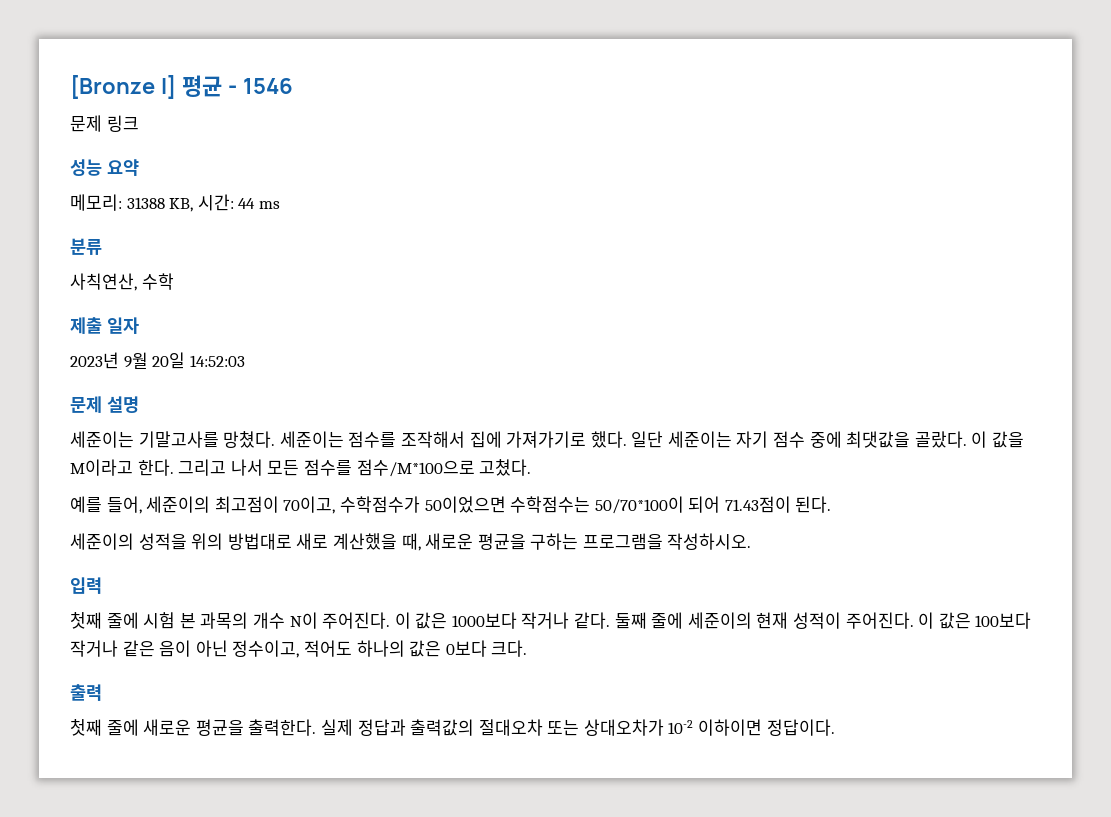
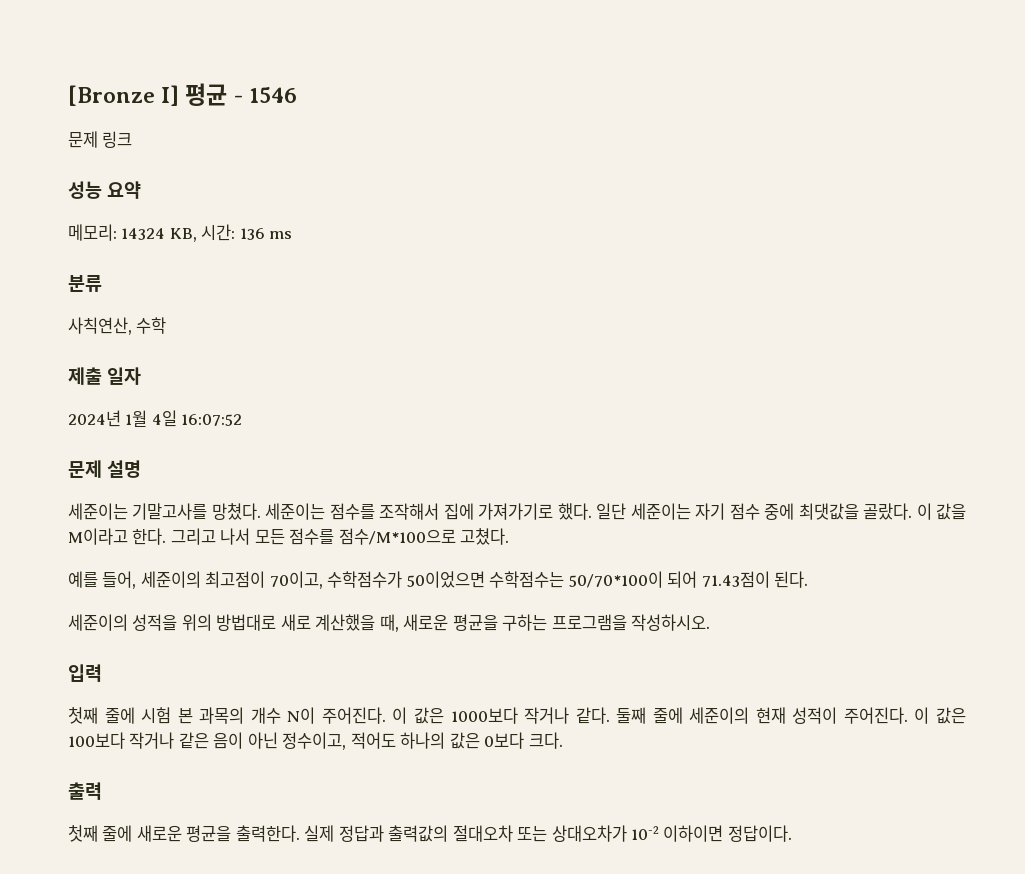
[126,197,165,209] 31388 -> [121,228,166,240] 14324
[238,198,256,209] 44 -> [239,228,265,240] 136
[70,352,245,369] 2023년 9월 20일 14:52:03 -> [68,410,243,427] 2024년 1월 4일 16:07:52

